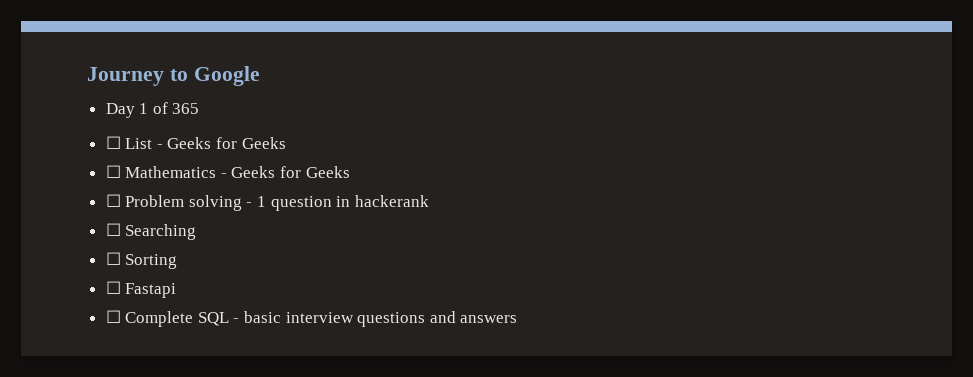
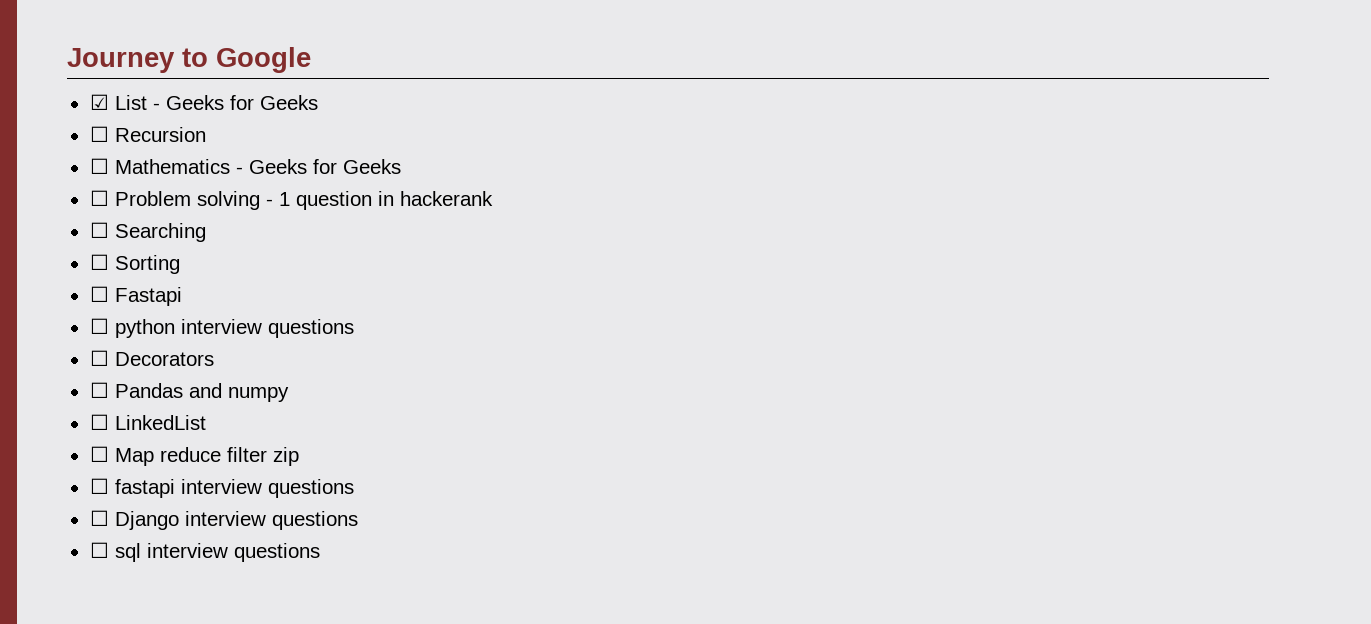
[105,102,200,118] [105,136,121,149] Day 1 of 365 // ☐ -> [89,94,109,110] ☑
(286, 143) none -> [89,126,206,142] // ☐ Recursion
[125,311,518,327] Complete SQL - basic interview questions and answers -> [114,319,354,338] [89,350,214,366] [89,382,289,402] [89,414,206,430] [89,446,299,466] [89,478,354,498] [89,510,358,530] [89,542,320,562] python interview questions // ☐ Decorators // ☐ Pandas and numpy // ☐ LinkedList // ☐ Map reduce filter zip // ☐ fastapi interview questions // ☐ Django interview questions // ☐ sql interview questions

